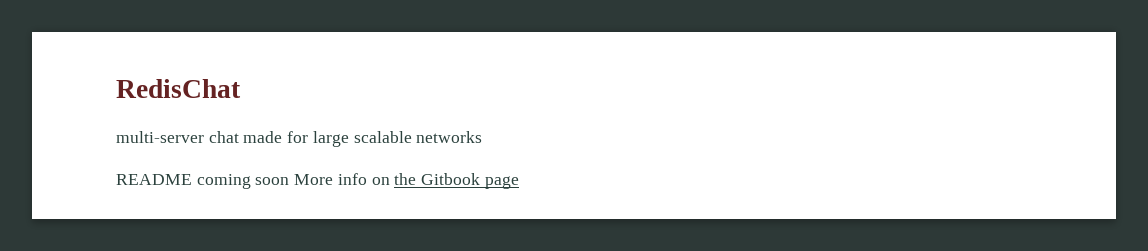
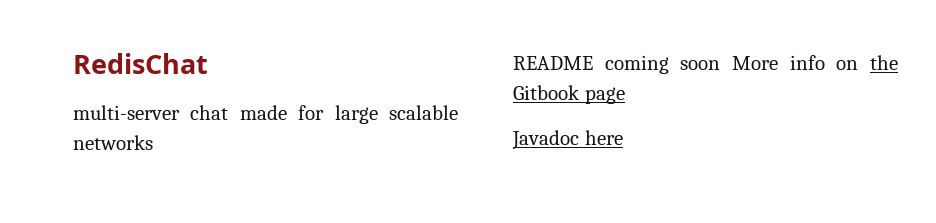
(519, 182) none -> [512,130,623,150] // Javadoc here

